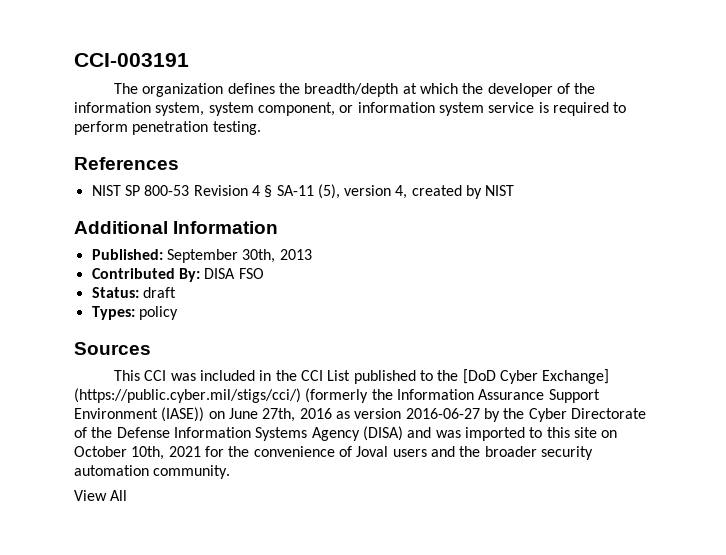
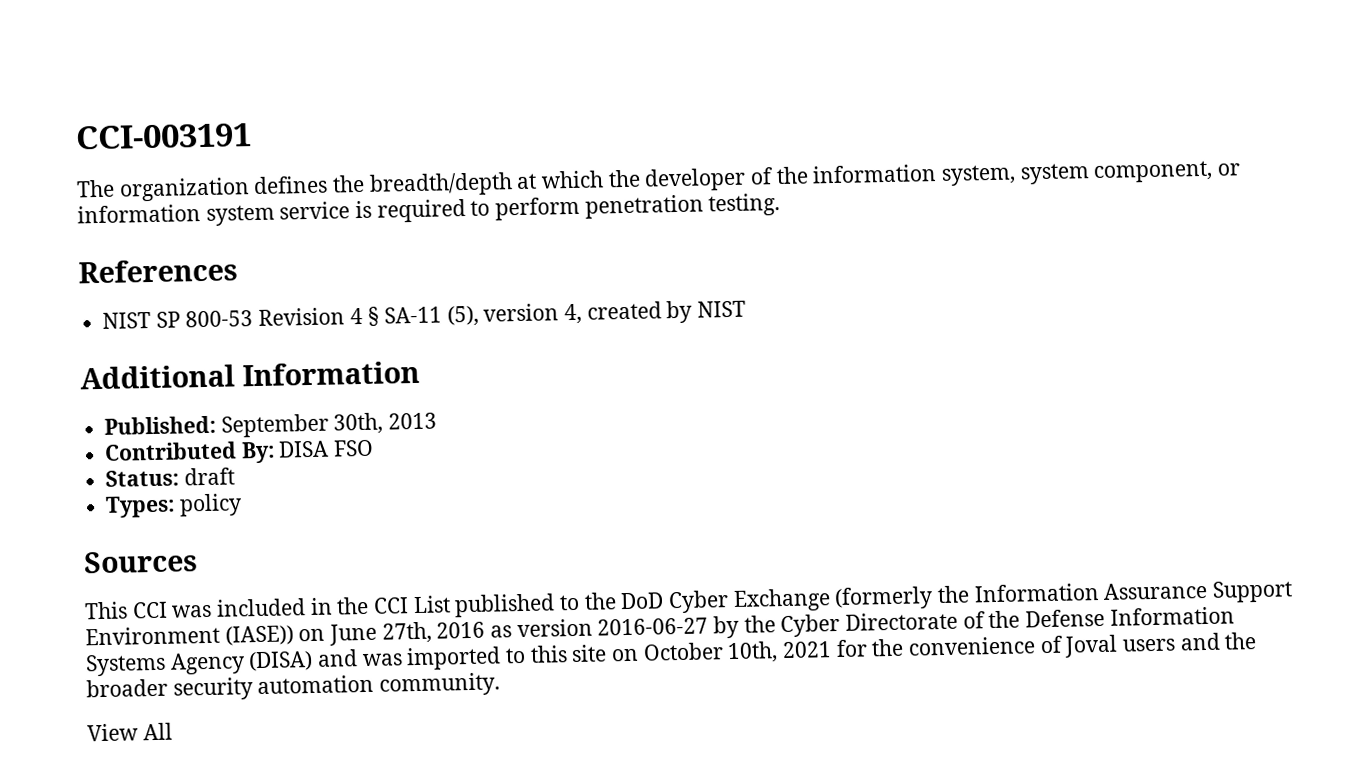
[462,369,610,384] [74,388,301,403] [DoD Cyber Exchange] (https://public.cyber.mil/stigs/cci/) -> [620,588,831,614] DoD Cyber Exchange

